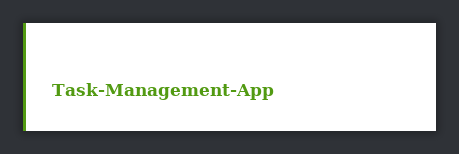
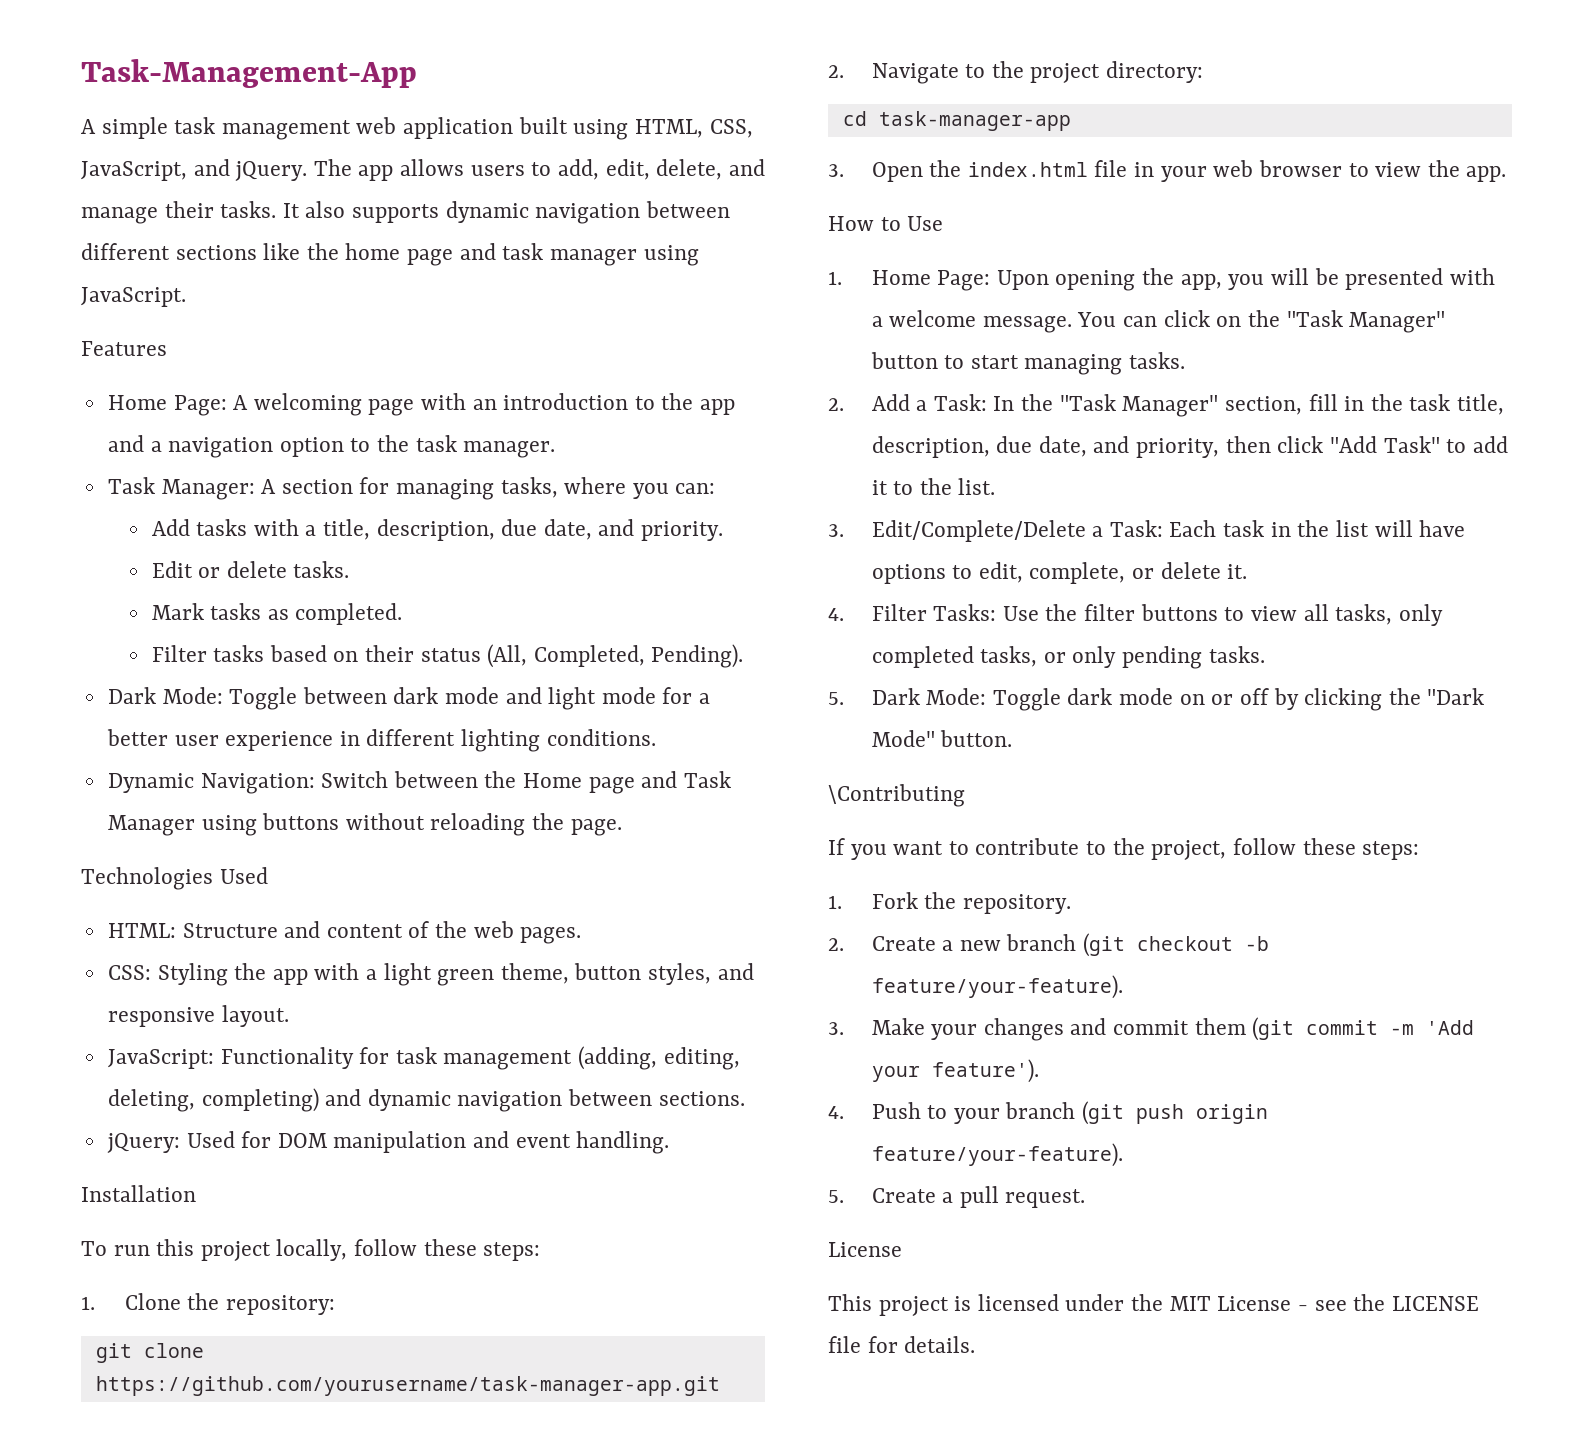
(274, 91) none -> [81,117,753,140] [81,159,765,181] [81,201,730,224] [81,243,699,266] [81,287,186,307] [81,341,167,356] [107,393,736,416] [107,435,556,458] [107,477,716,500] [151,519,724,541] [151,561,350,578] [151,603,403,625] [151,644,744,668] [107,687,711,710] [106,729,656,752] [107,771,731,794] [107,813,622,836] [81,867,268,890] [107,921,582,944] [107,963,754,986] [107,1005,289,1027] [107,1046,740,1070] [107,1088,745,1112] [106,1131,670,1154] [81,1185,196,1202] [81,1239,541,1261] [81,1293,335,1315] [95,1343,204,1363] [95,1376,720,1396] [828,61,1204,84] [842,111,1071,131] [828,160,1507,182] [828,216,944,231] [828,268,1495,291] [871,310,1446,333] [870,352,1186,375] [828,394,1504,417] [871,436,1508,458] [871,478,996,495] [828,520,1466,542] [871,562,1248,584] [828,604,1443,626] [871,646,1265,669] [828,688,1485,711] [871,730,1013,747] [828,784,965,807] [828,838,1420,860] [828,892,1071,914] [828,933,1270,957] [871,975,1123,999] [828,1017,1475,1041] [871,1059,1039,1083] [828,1101,1269,1125] [871,1143,1123,1167] [828,1186,1086,1208] [828,1242,902,1257] [828,1294,1479,1316] [828,1336,976,1353] // A simple task management web application built using HTML, CSS, JavaScript, and jQuery. The app allows users to add, edit, delete, and manage their tasks. It also supports dynamic navigation between different sections like the home page and task manager using JavaScript. // Features // Home Page: A welcoming page with an introduction to the app and a navigation option to the task manager. // Task Manager: A section for managing tasks, where you can: // Add tasks with a title, description, due date, and priority. // Edit or delete tasks. // Mark tasks as completed. // Filter tasks based on their status (All, Completed, Pending). // Dark Mode: Toggle between dark mode and light mode for a better user experience in different lighting conditions. // Dynamic Navigation: Switch between the Home page and Task Manager using buttons without reloading the page. // Technologies Used // HTML: Structure and content of the web pages. // CSS: Styling the app with a light green theme, button styles, and responsive layout. // JavaScript: Functionality for task management (adding, editing, deleting, completing) and dynamic navigation between sections. // jQuery: Used for DOM manipulation and event handling. // Installation // To run this project locally, follow these steps: // 1. Clone the repository: // git clone https://github.com/yourusername/task-manager-app.git // 2. Navigate to the project directory: // cd task-manager-app // 3. Open the index.html file in your web browser to view the app. // How to Use // 1. Home Page: Upon opening the app, you will be presented with a welcome message. You can click on the "Task Manager" button to start managing tasks. // 2. Add a Task: In the "Task Manager" section, fill in the task title, description, due date, and priority, then click "Add Task" to add it to the list. // 3. Edit/Complete/Delete a Task: Each task in the list will have options to edit, complete, or delete it. // 4. Filter Tasks: Use the filter buttons to view all tasks, only completed tasks, or only pending tasks. // 5. Dark Mode: Toggle dark mode on or off by clicking the "Dark Mode" button. // \Contributing // If you want to contribute to the project, follow these steps: // 1. Fork the repository. // 2. Create a new branch (git checkout -b feature/your-feature). // 3. Make your changes and commit them (git commit -m 'Add your feature'). // 4. Push to your branch (git push origin feature/your-feature). // 5. Create a pull request. // License // This project is licensed under the MIT License - see the LICENSE file for details.

